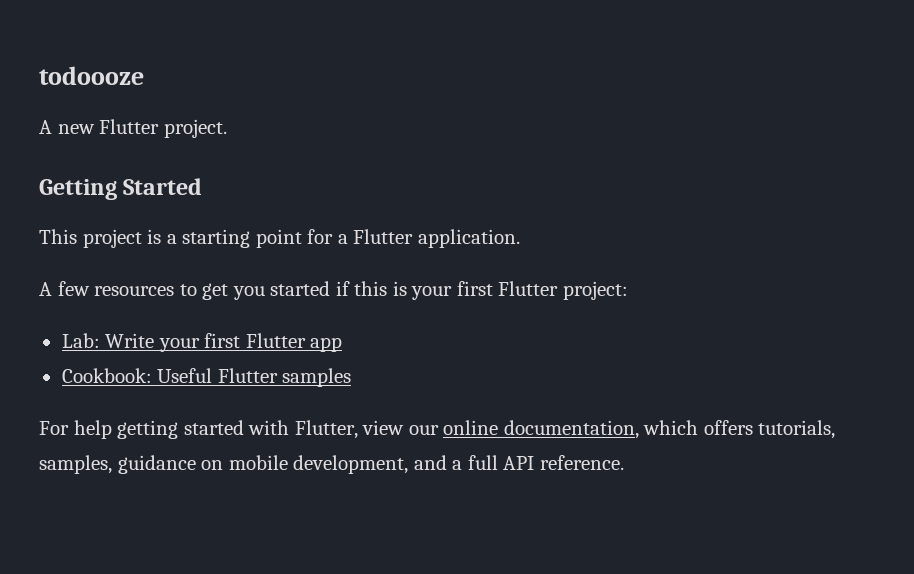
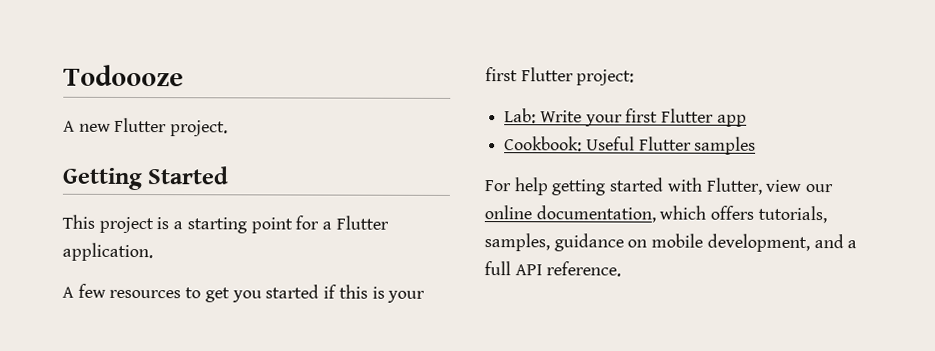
[39,66,144,85] todoooze -> [63,64,184,87] Todoooze

